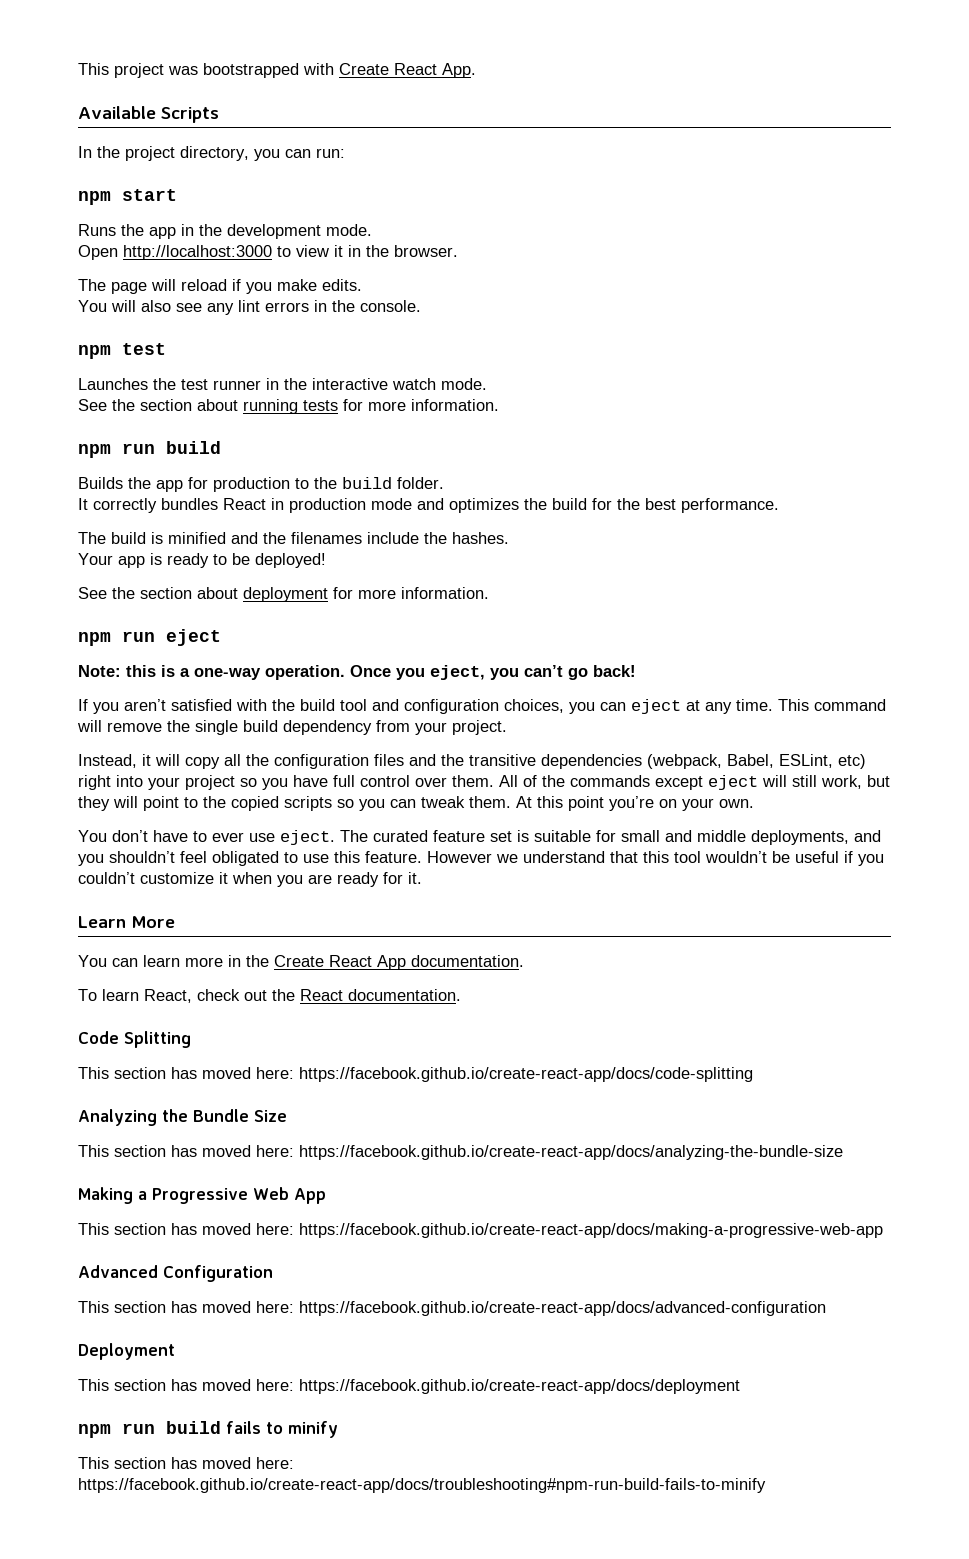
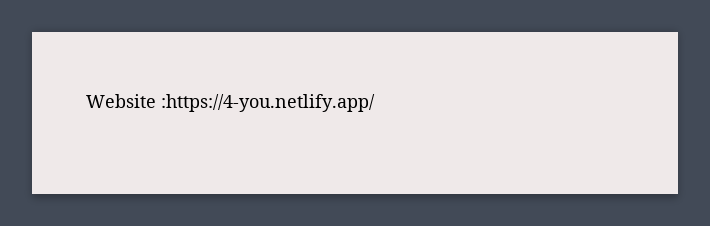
[78,63,476,78] [78,106,219,123] [78,146,345,161] [78,189,177,205] [78,224,372,239] [78,245,458,260] [78,279,362,294] [78,300,421,315] [78,343,166,359] [78,378,487,390] [78,399,499,414] [78,441,221,458] [78,477,444,492] [78,498,779,513] [78,532,509,544] [78,553,326,568] [78,587,489,602] [78,629,221,646] [78,665,636,680] [78,699,886,714] [77,720,507,735] [78,754,866,769] [78,775,890,790] [78,796,754,811] [78,830,881,845] [78,851,884,866] [78,872,422,887] [78,916,175,928] [78,955,524,970] [78,989,461,1003] [78,1031,191,1048] [78,1067,753,1082] [78,1109,287,1126] [78,1145,843,1160] [78,1187,326,1204] [78,1223,883,1238] [78,1265,273,1282] [78,1301,826,1316] [78,1343,175,1360] [78,1379,740,1394] [78,1421,338,1438] [78,1457,294,1469] [78,1478,766,1493] This project was bootstrapped with Create React App. // Available Scripts // In the project directory, you can run: // npm start // Runs the app in the development mode. // Open http://localhost:3000 to view it in the browser. // The page will reload if you make edits. // You will also see any lint errors in the console. // npm test // Launches the test runner in the interactive watch mode. // See the section about running tests for more information. // npm run build // Builds the app for production to the build folder. // It correctly bundles React in production mode and optimizes the build for the best performance. // The build is minified and the filenames include the hashes. // Your app is ready to be deployed! // See the section about deployment for more information. // npm run eject // Note: this is a one-way operation. Once you eject, you can’t go back! // If you aren’t satisfied with the build tool and configuration choices, you can eject at any time. This command will remove the single build dependency from your project. // Instead, it will copy all the configuration files and the transitive dependencies (webpack, Babel, ESLint, etc) right into your project so you have full control over them. All of the commands except eject will still work, but they will point to the copied scripts so you can tweak them. At this point you’re on your own. // You don’t have to ever use eject. The curated feature set is suitable for small and middle deployments, and you shouldn’t feel obligated to use this feature. However we understand that this tool wouldn’t be useful if you couldn’t customize it when you are ready for it. // Learn More // You can learn more in the Create React App documentation. // To learn React, check out the React documentation. // Code Splitting // This section has moved here: https://facebook.github.io/create-react-app/docs/code-splitting // Analyzing the Bundle Size // This section has moved here: https://facebook.github.io/create-react-app/docs/analyzing-the-bundle-size // Making a Progressive Web App // This section has moved here: https://facebook.github.io/create-react-app/docs/making-a-progressive-web-app // Advanced Configuration // This section has moved here: https://facebook.github.io/create-react-app/docs/advanced-configuration // Deployment // This section has moved here: https://facebook.github.io/create-react-app/docs/deployment // npm run build fails to minify // This section has moved here: https://facebook.github.io/create-react-app/docs/troubleshooting#npm-run-build-fails-to-minify -> [86,94,375,112] Website :https://4-you.netlify.app/

